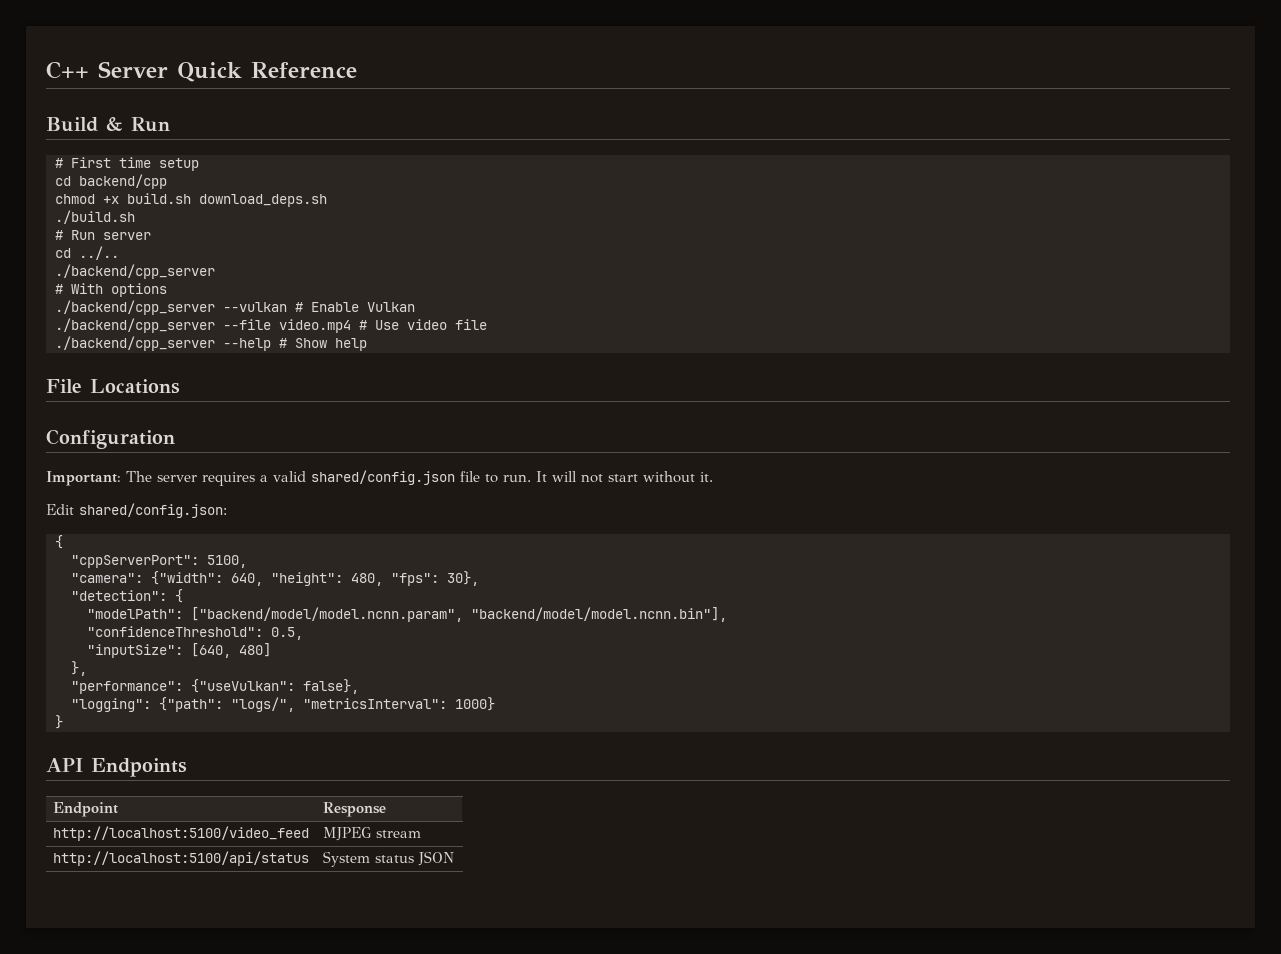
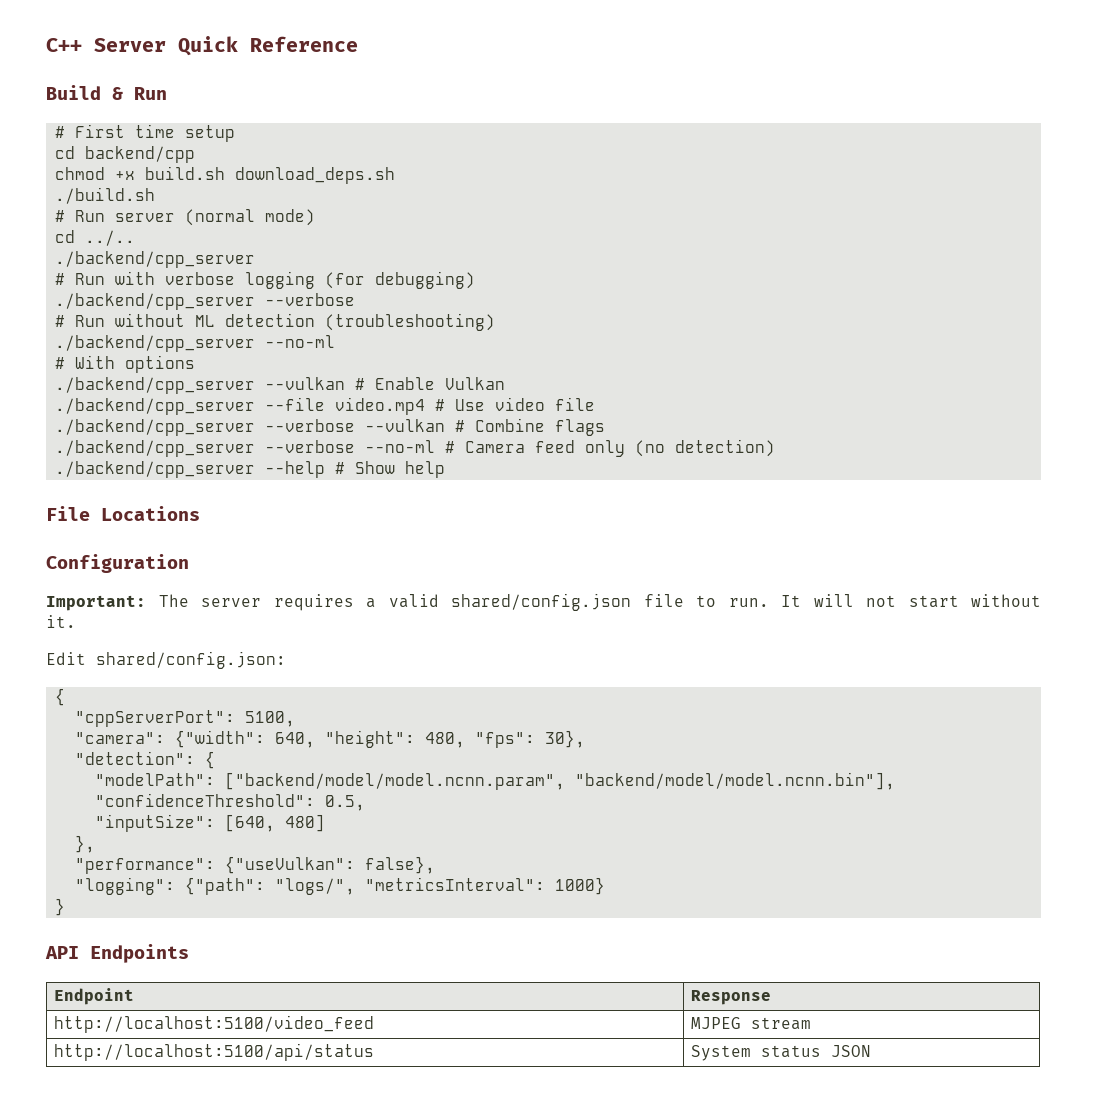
(151, 236) none -> [185,209,316,226] (normal mode)
(215, 271) none -> [55,271,476,289] [55,293,356,310] [55,313,496,331] [55,335,336,352] // # Run with verbose logging (for debugging) // ./backend/cpp_server --verbose // # Run without ML detection (troubleshooting) // ./backend/cpp_server --no-ml
(487, 324) none -> [55,418,606,436] [55,439,776,457] // ./backend/cpp_server --verbose --vulkan # Combine flags // ./backend/cpp_server --verbose --no-ml # Camera feed only (no detection)

